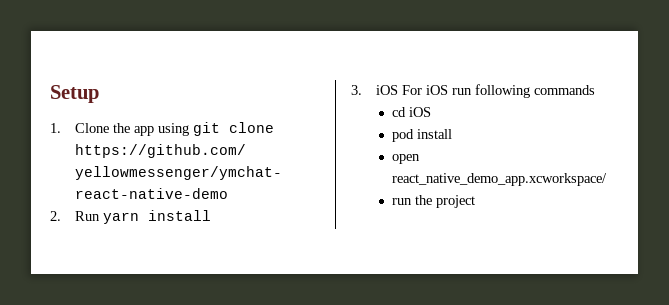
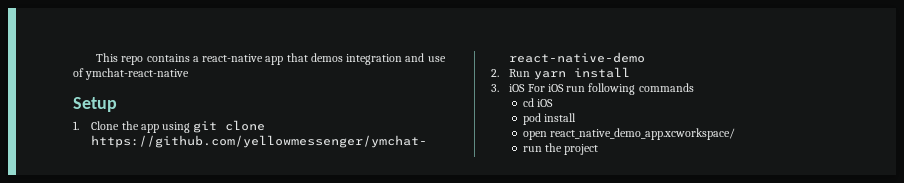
(50, 94) none -> [96,53,446,65] [73,68,190,80] This repo contains a react-native app that demos integration and use of ymchat-react-native //

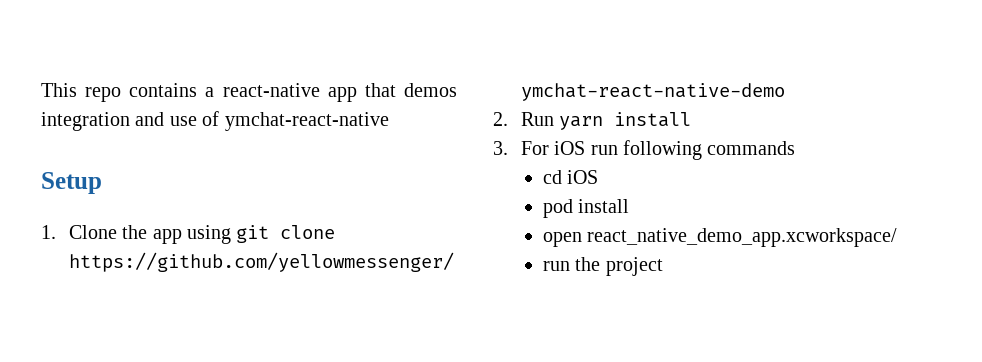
[509,84,526,92] iOS -> (508, 148) none

